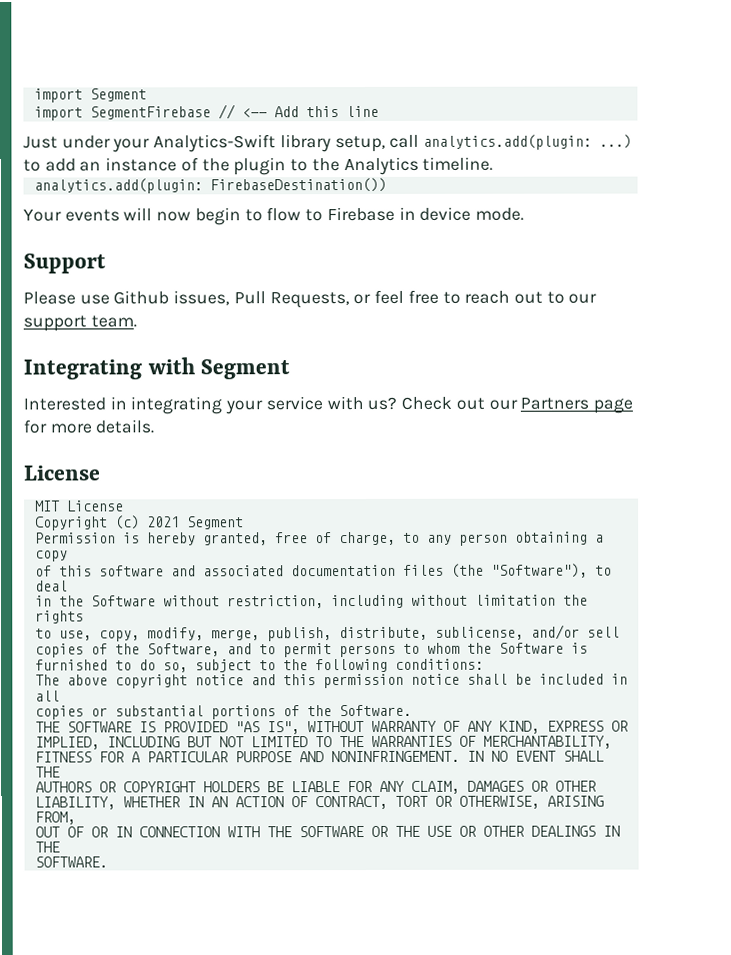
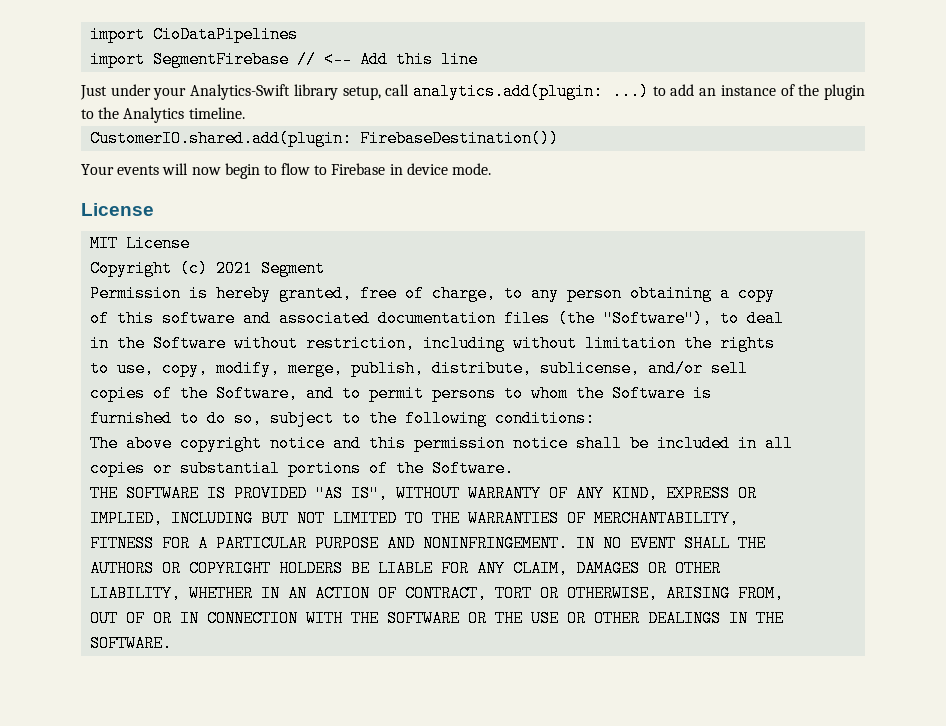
[33,88,147,103] import Segment -> [90,26,299,43] import CioDataPipelines
[33,178,203,194] analytics.add(plugin: -> [90,130,353,147] CustomerIO.shared.add(plugin:
[23,253,106,274] [23,289,598,309] [23,315,137,332] [23,357,291,380] [23,396,633,415] [23,419,155,434] // Support // Please use Github issues, Pull Requests, or feel free to reach out to our support team. // Integrating with Segment // Interested in integrating your service with us? Check out our Partners page for more details. -> (492, 169) none

